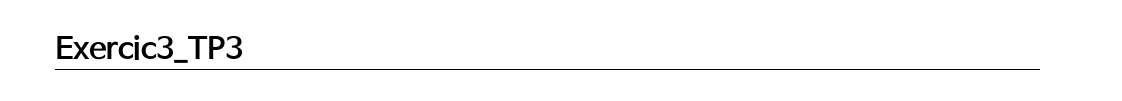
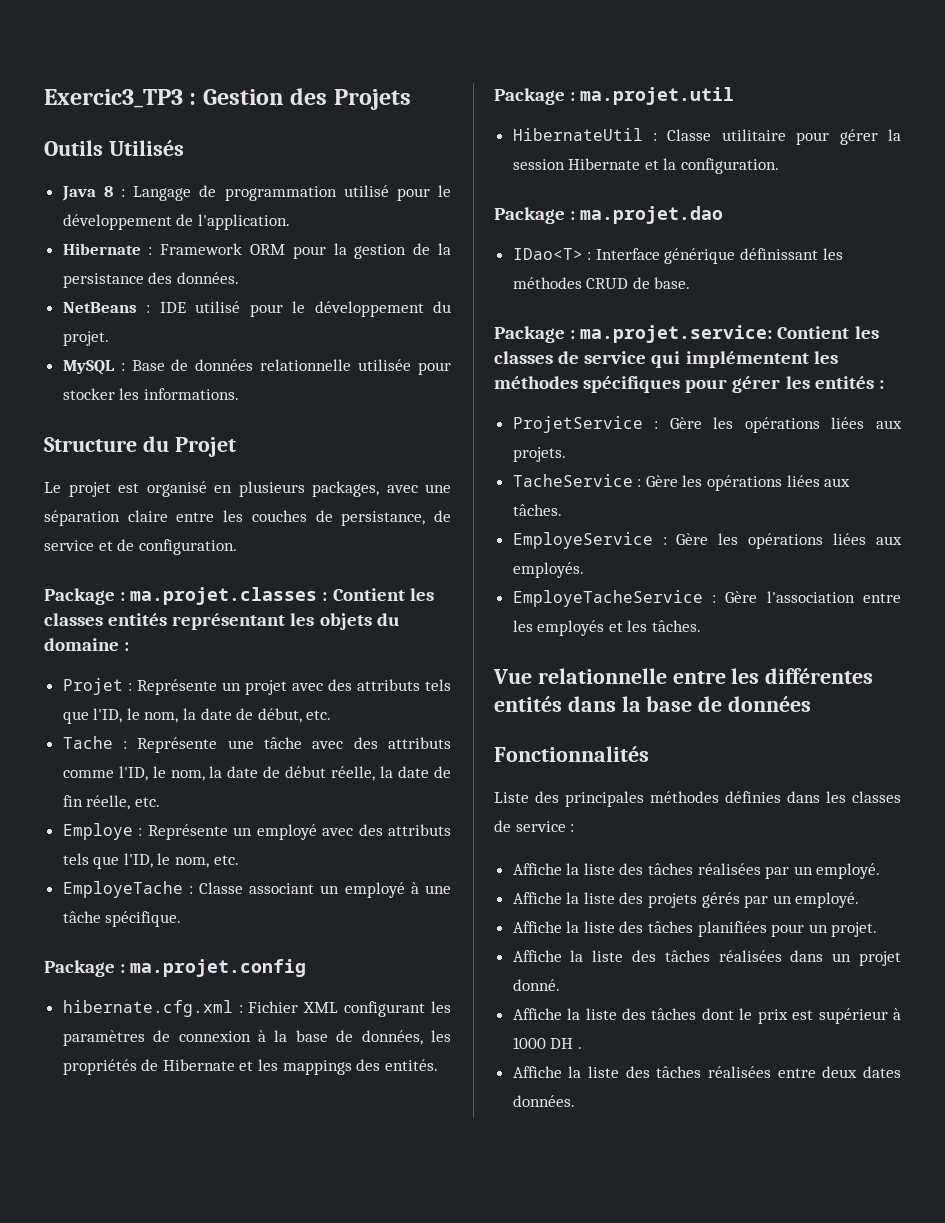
(243, 49) none -> [189,88,411,110] [44,140,184,156] [61,185,452,201] [62,214,290,230] [62,243,452,259] [62,272,239,288] [62,301,451,317] [62,331,109,346] [62,359,451,375] [62,388,239,400] [44,436,236,457] [44,481,451,497] [44,510,452,526] [44,539,237,555] [44,587,434,605] [44,613,400,630] [44,638,130,651] [62,678,451,695] [62,708,332,724] [62,736,451,753] [62,766,451,781] [62,795,160,810] [62,823,452,840] [62,853,239,869] [62,881,452,898] [62,911,182,927] [44,959,307,977] [62,1000,452,1017] [62,1030,452,1046] [62,1059,438,1075] [494,87,735,105] [512,128,901,145] [512,158,780,174] [494,206,724,224] [512,248,843,264] [512,277,691,289] [494,325,879,343] [494,351,838,368] [494,376,884,393] [512,416,902,433] [512,447,566,462] [512,474,851,491] [512,504,562,516] [512,532,902,549] [512,562,584,578] [512,590,901,607] [512,620,702,636] [493,668,874,684] [494,696,812,712] [494,746,649,762] [494,791,901,807] [494,820,575,832] [512,863,881,879] [512,892,860,908] [512,921,878,937] [512,950,901,966] [512,979,560,991] [512,1008,901,1024] [512,1037,582,1049] [512,1066,901,1078] [512,1095,575,1107] : Gestion des Projets // Outils Utilisés // Java 8 : Langage de programmation utilisé pour le développement de l'application. // Hibernate : Framework ORM pour la gestion de la persistance des données. // NetBeans : IDE utilisé pour le développement du projet. // MySQL : Base de données relationnelle utilisée pour stocker les informations. // Structure du Projet // Le projet est organisé en plusieurs packages, avec une séparation claire entre les couches de persistance, de service et de configuration. // Package : ma.projet.classes : Contient les classes entités représentant les objets du domaine : // Projet : Représente un projet avec des attributs tels que l'ID, le nom, la date de début, etc. // Tache : Représente une tâche avec des attributs comme l'ID, le nom, la date de début réelle, la date de fin réelle, etc. // Employe : Représente un employé avec des attributs tels que l'ID, le nom, etc. // EmployeTache : Classe associant un employé à une tâche spécifique. // Package : ma.projet.config // hibernate.cfg.xml : Fichier XML configurant les paramètres de connexion à la base de données, les propriétés de Hibernate et les mappings des entités. // Package : ma.projet.util // HibernateUtil : Classe utilitaire pour gérer la session Hibernate et la configuration. // Package : ma.projet.dao // IDao<T> : Interface générique définissant les méthodes CRUD de base. // Package : ma.projet.service: Contient les classes de service qui implémentent les méthodes spécifiques pour gérer les entités : // ProjetService : Gère les opérations liées aux projets. // TacheService : Gère les opérations liées aux tâches. // EmployeService : Gère les opérations liées aux employés. // EmployeTacheService : Gère l'association entre les employés et les tâches. // Vue relationnelle entre les différentes entités dans la base de données // Fonctionnalités // Liste des principales méthodes définies dans les classes de service : // Affiche la liste des tâches réalisées par un employé. // Affiche la liste des projets gérés par un employé. // Affiche la liste des tâches planifiées pour un projet. // Affiche la liste des tâches réalisées dans un projet donné. // Affiche la liste des tâches dont le prix est supérieur à 1000 DH . // Affiche la liste des tâches réalisées entre deux dates données.

